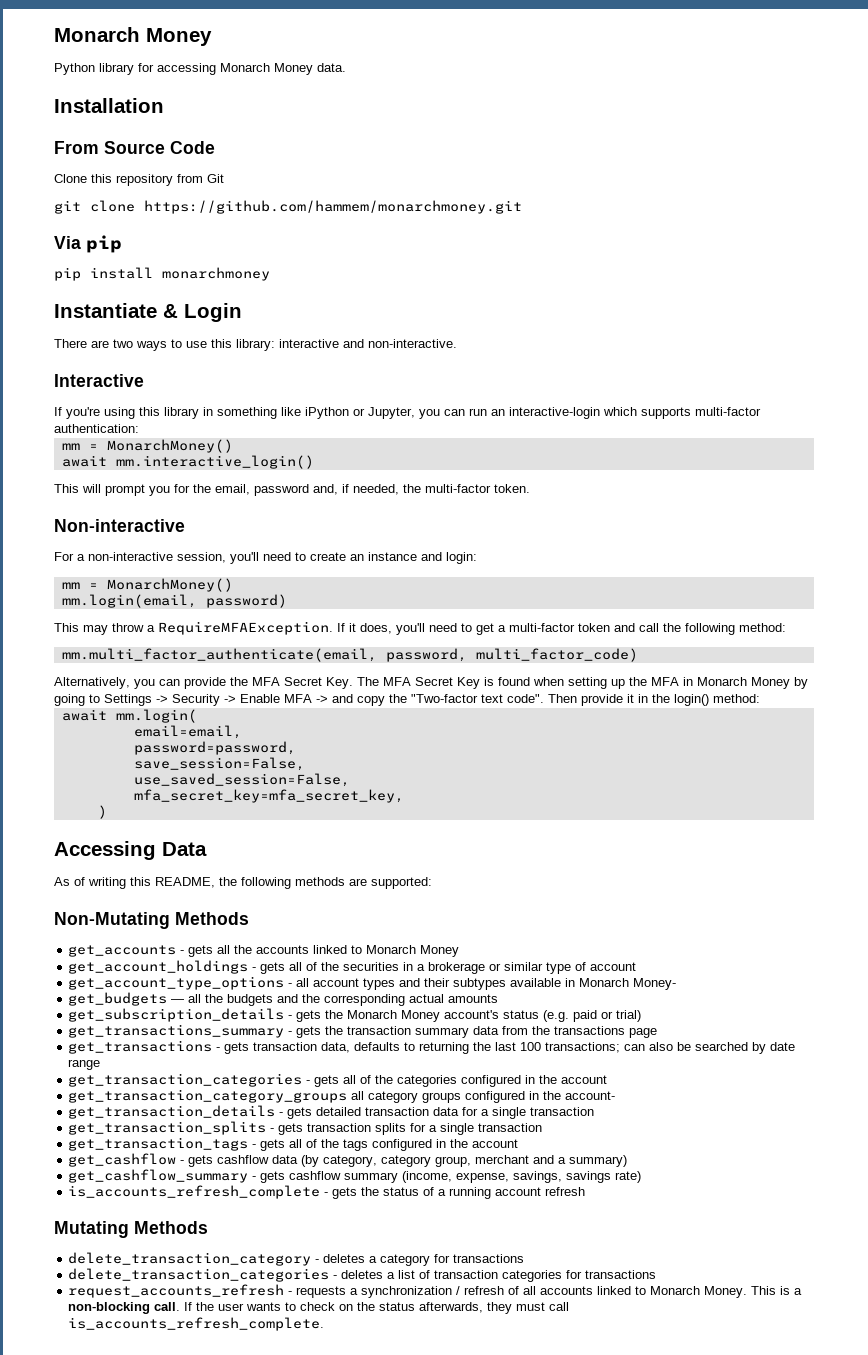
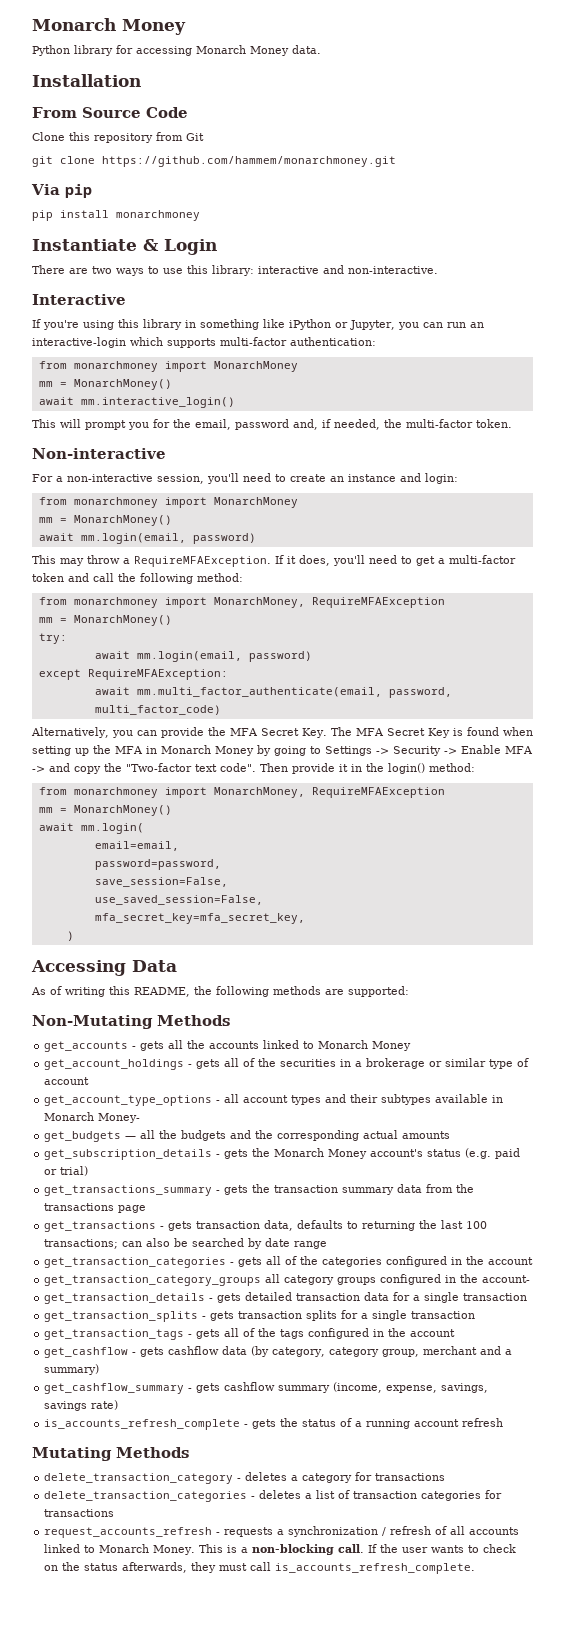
(139, 428) none -> [38,361,298,372] // from monarchmoney import MonarchMoney
[61,578,233,592] // mm = MonarchMoney() // -> [38,497,298,508] [38,515,172,526] [38,533,74,541] // from monarchmoney import MonarchMoney // mm = MonarchMoney() // await
(786, 627) none -> [38,597,445,608] [38,615,172,626] [38,633,67,644] [94,651,312,662] [38,669,228,680] [94,687,130,695] from monarchmoney import MonarchMoney, RequireMFAException // mm = MonarchMoney() // try: // await mm.login(email, password) // except RequireMFAException: // await
(760, 698) none -> [38,787,445,798] [38,805,172,816] // from monarchmoney import MonarchMoney, RequireMFAException // mm = MonarchMoney()

